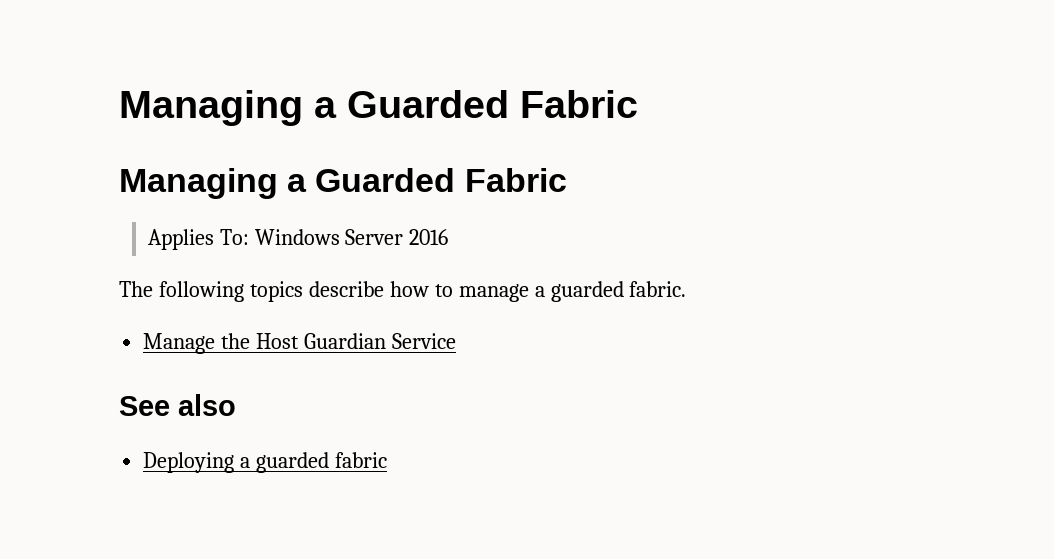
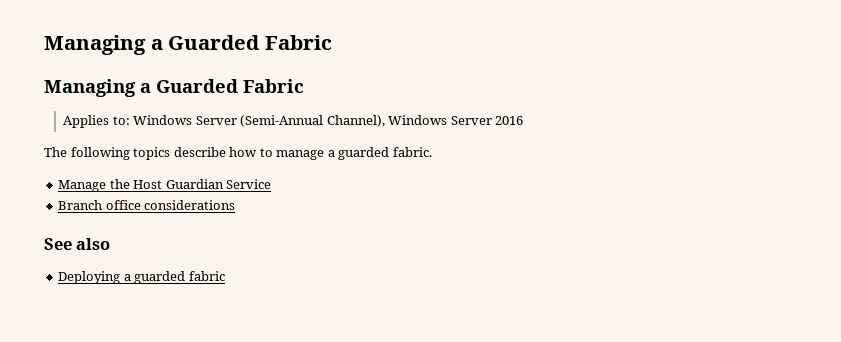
[219,229,249,245] To: -> [112,115,385,127] to: Windows Server (Semi-Annual Channel),
(456, 341) none -> [58,200,236,210] // Branch office considerations

